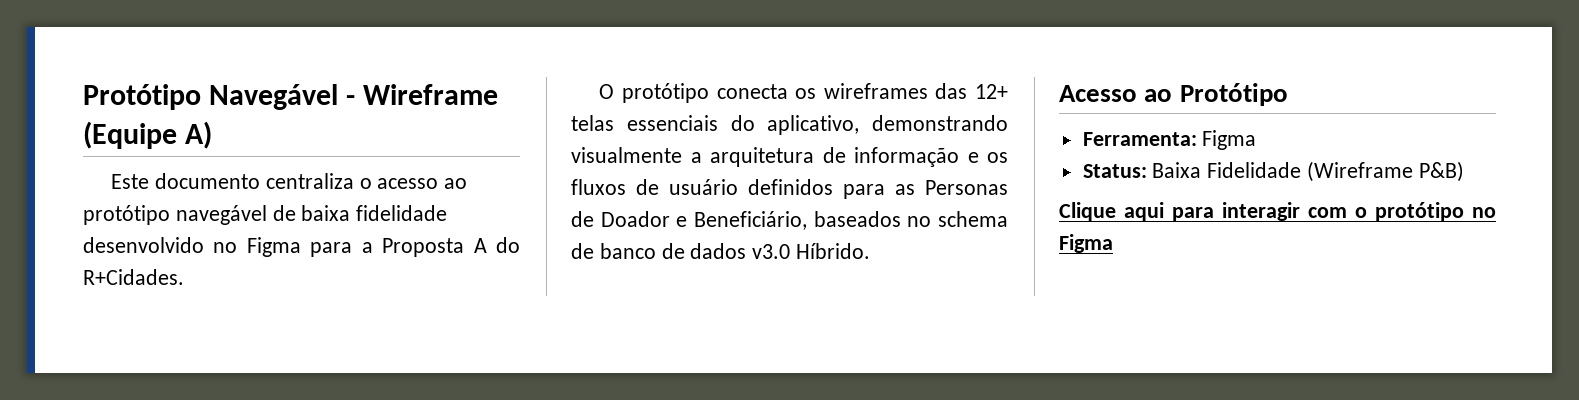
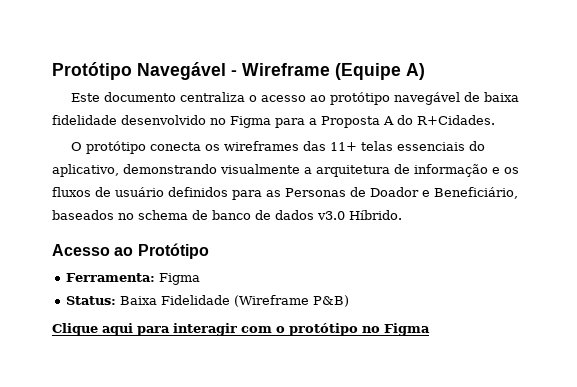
[975,84,1008,99] 12+ -> [329,142,357,151] 11+

